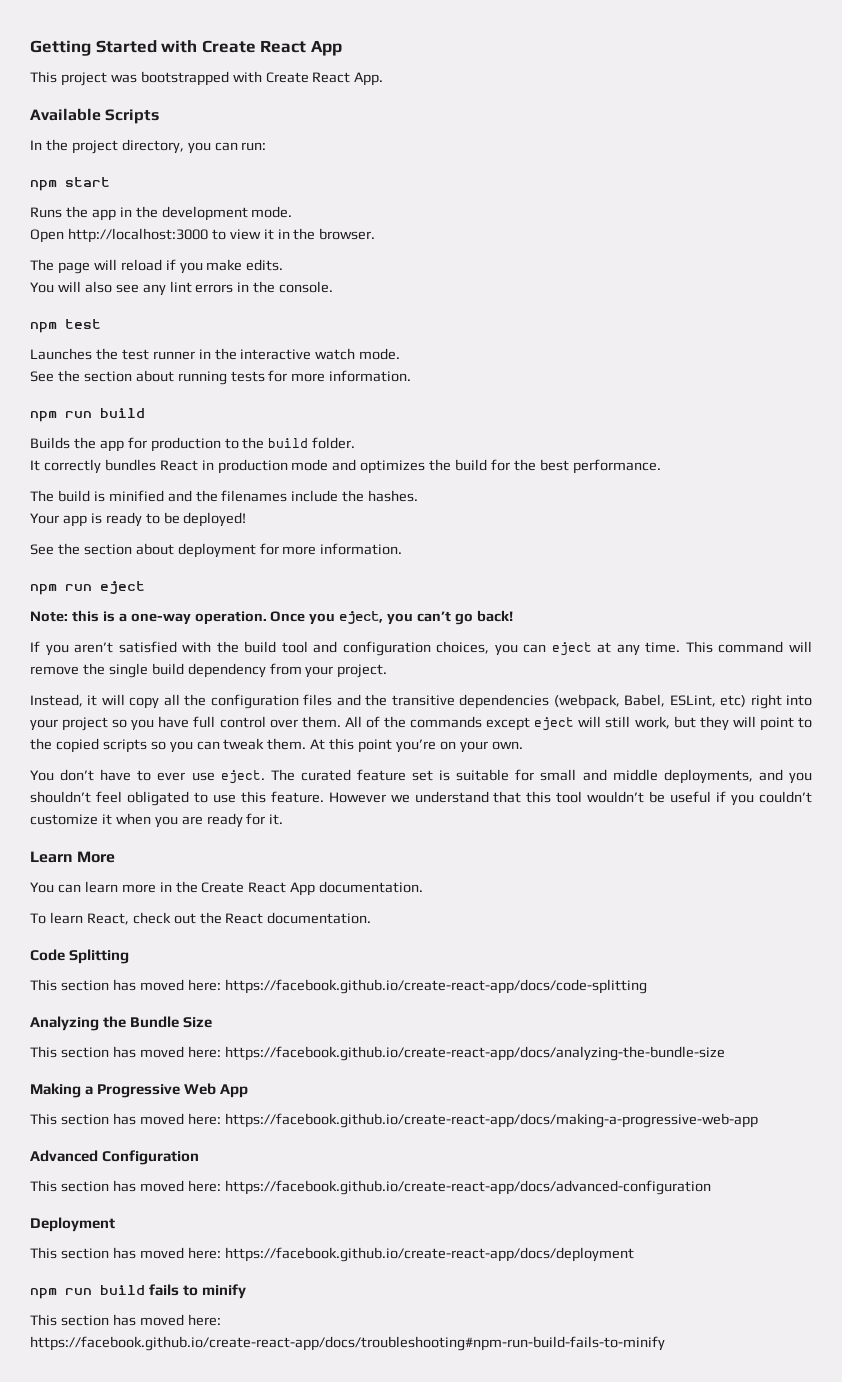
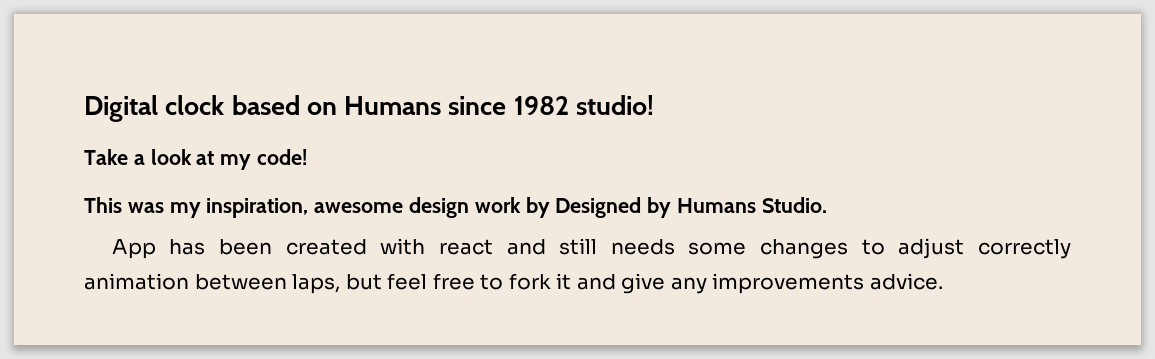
[30,40,342,56] [30,71,384,86] [30,108,160,124] [30,139,267,154] [30,177,110,191] [30,206,293,221] [30,228,376,243] [30,259,284,274] [30,281,334,296] [30,319,101,333] [30,348,401,360] [30,370,412,385] [30,408,145,422] [30,437,356,452] [30,459,661,474] [30,490,419,502] [30,512,247,527] [30,543,403,558] [30,581,145,595] [30,610,513,625] [30,641,812,656] [30,663,388,678] [30,694,812,709] [30,716,812,731] [30,738,523,753] [30,769,812,784] [30,791,813,806] [30,813,284,828] [30,851,116,863] [30,881,424,896] [30,912,372,925] [30,949,130,964] [30,979,647,994] [30,1016,213,1031] [30,1046,725,1061] [30,1083,249,1098] [30,1113,758,1128] [30,1150,200,1165] [30,1180,711,1195] [30,1217,115,1232] [30,1247,634,1262] [30,1284,247,1299] [30,1314,221,1326] [30,1336,665,1351] Getting Started with Create React App // This project was bootstrapped with Create React App. // Available Scripts // In the project directory, you can run: // npm start // Runs the app in the development mode. // Open http://localhost:3000 to view it in the browser. // The page will reload if you make edits. // You will also see any lint errors in the console. // npm test // Launches the test runner in the interactive watch mode. // See the section about running tests for more information. // npm run build // Builds the app for production to the build folder. // It correctly bundles React in production mode and optimizes the build for the best performance. // The build is minified and the filenames include the hashes. // Your app is ready to be deployed! // See the section about deployment for more information. // npm run eject // Note: this is a one-way operation. Once you eject, you can’t go back! // If you aren’t satisfied with the build tool and configuration choices, you can eject at any time. This command will remove the single build dependency from your project. // Instead, it will copy all the configuration files and the transitive dependencies (webpack, Babel, ESLint, etc) right into your project so you have full control over them. All of the commands except eject will still work, but they will point to the copied scripts so you can tweak them. At this point you’re on your own. // You don’t have to ever use eject. The curated feature set is suitable for small and middle deployments, and you shouldn’t feel obligated to use this feature. However we understand that this tool wouldn’t be useful if you couldn’t customize it when you are ready for it. // Learn More // You can learn more in the Create React App documentation. // To learn React, check out the React documentation. // Code Splitting // This section has moved here: https://facebook.github.io/create-react-app/docs/code-splitting // Analyzing the Bundle Size // This section has moved here: https://facebook.github.io/create-react-app/docs/analyzing-the-bundle-size // Making a Progressive Web App // This section has moved here: https://facebook.github.io/create-react-app/docs/making-a-progressive-web-app // Advanced Configuration // This section has moved here: https://facebook.github.io/create-react-app/docs/advanced-configuration // Deployment // This section has moved here: https://facebook.github.io/create-react-app/docs/deployment // npm run build fails to minify // This section has moved here: https://facebook.github.io/create-react-app/docs/troubleshooting#npm-run-build-fails-to-minify -> [84,95,655,122] [84,149,308,170] [84,197,827,218] [111,238,1071,259] [84,273,943,294] Digital clock based on Humans since 1982 studio! // Take a look at my code! // This was my inspiration, awesome design work by Designed by Humans Studio. // App has been created with react and still needs some changes to adjust correctly animation between laps, but feel free to fork it and give any improvements advice.

